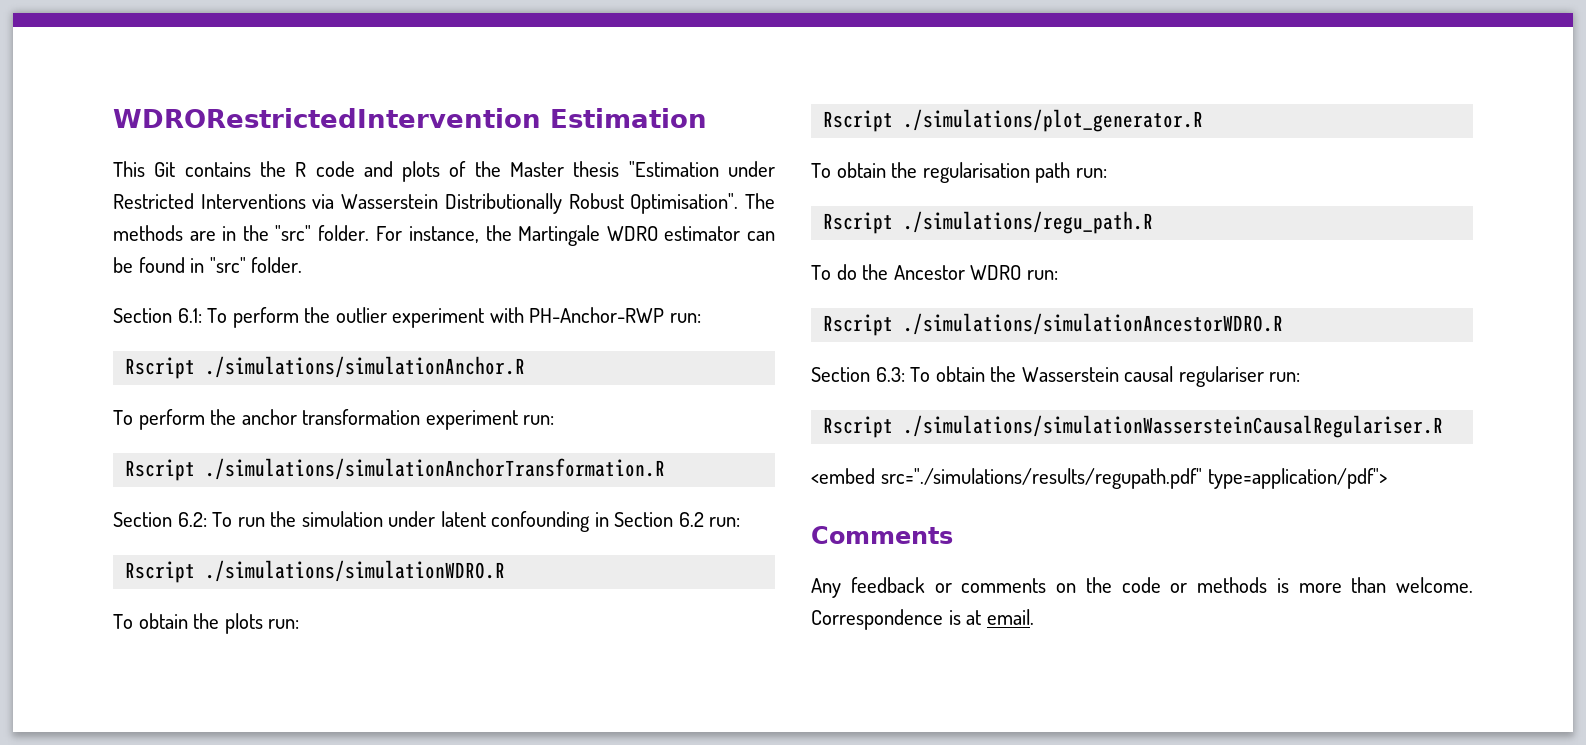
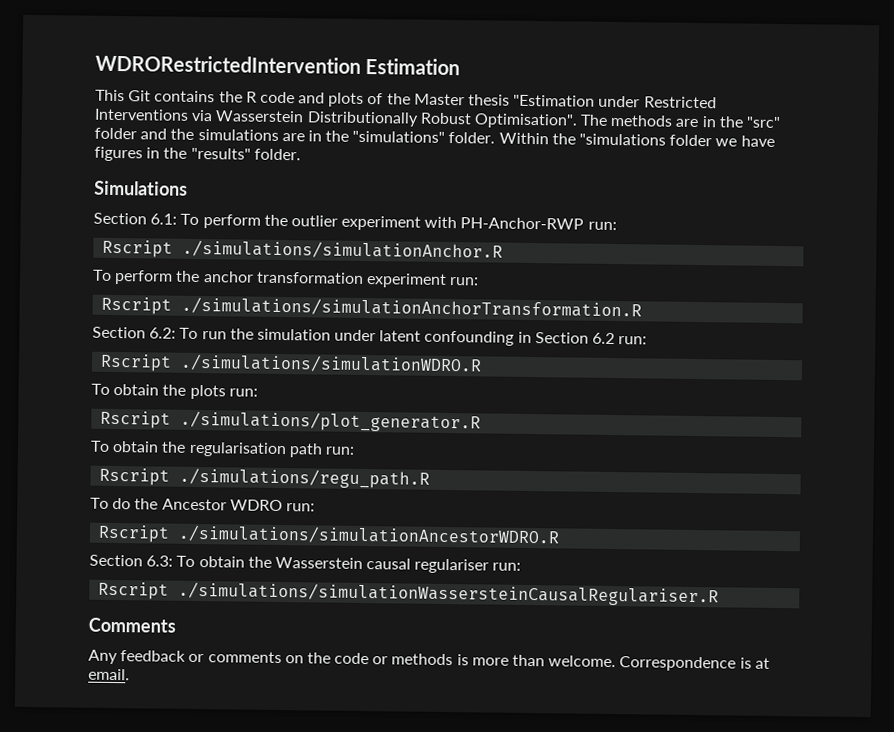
[317,225,775,246] [113,257,303,273] folder. For instance, the Martingale WDRO estimator can be found in "src" folder. -> [94,127,775,147] [94,146,301,162] [94,180,188,196] folder and the simulations are in the "simulations" folder. Within the "simulations folder we have figures in the "results" folder. // Simulations
[811,468,1388,489] // <embed src="./simulations/results/regupath.pdf" type=application/pdf"> -> (720, 594) none

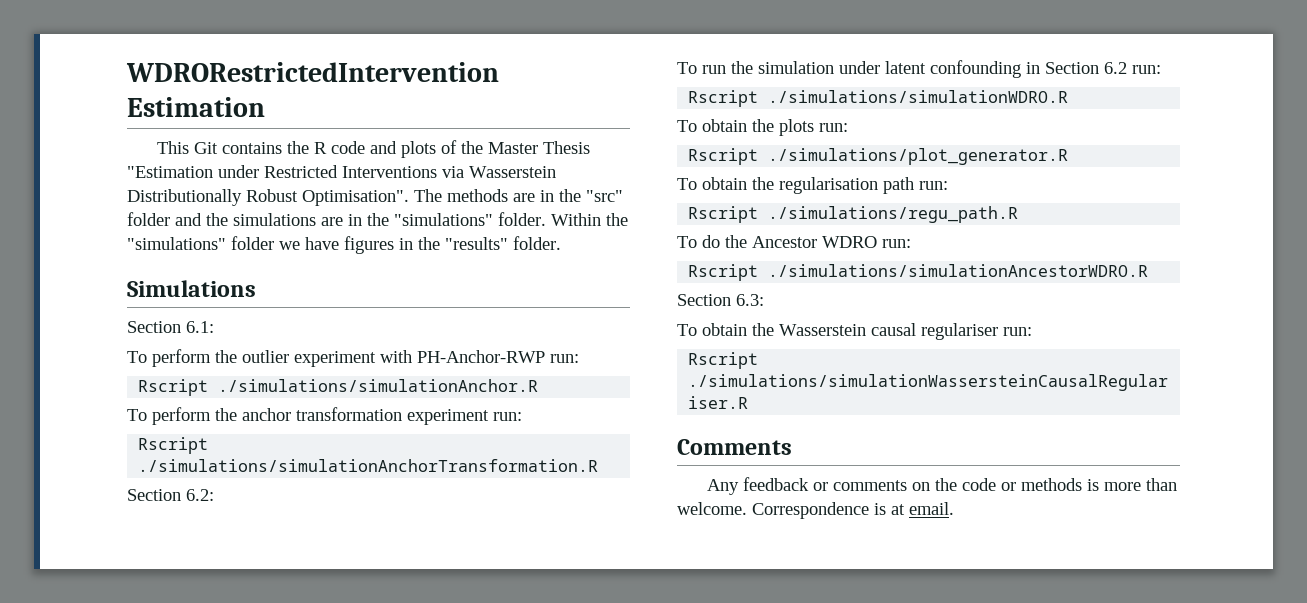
[468,94,511,106] thesis -> [543,141,591,154] Thesis
[579,133,667,146] "simulations -> [127,237,226,250] "simulations"
(178, 219) none -> (214, 327) //
(177, 333) none -> (214, 495) //
(174, 561) none -> (764, 300) //

